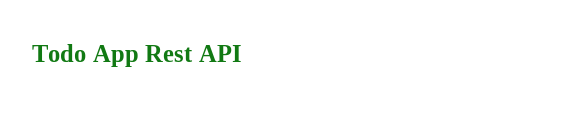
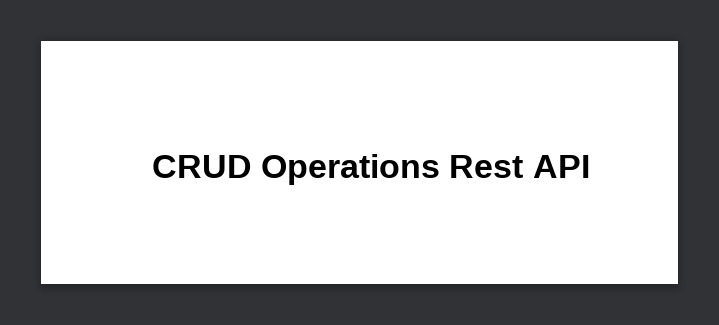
[32,44,139,67] Todo App -> [152,154,441,185] CRUD Operations

